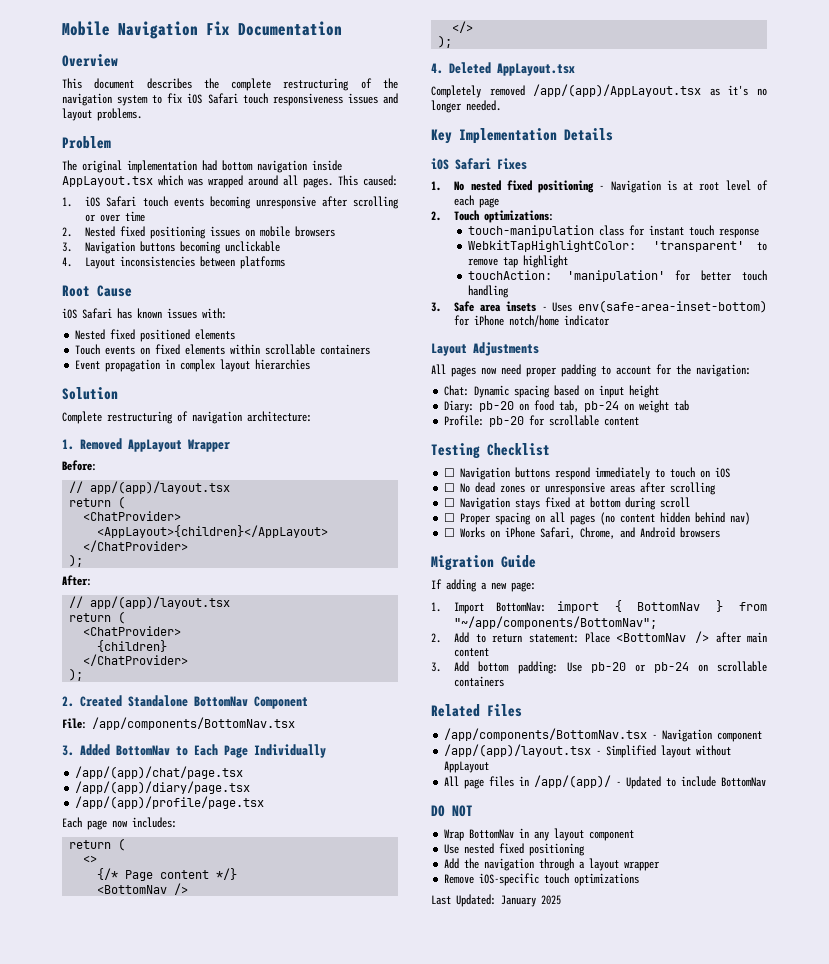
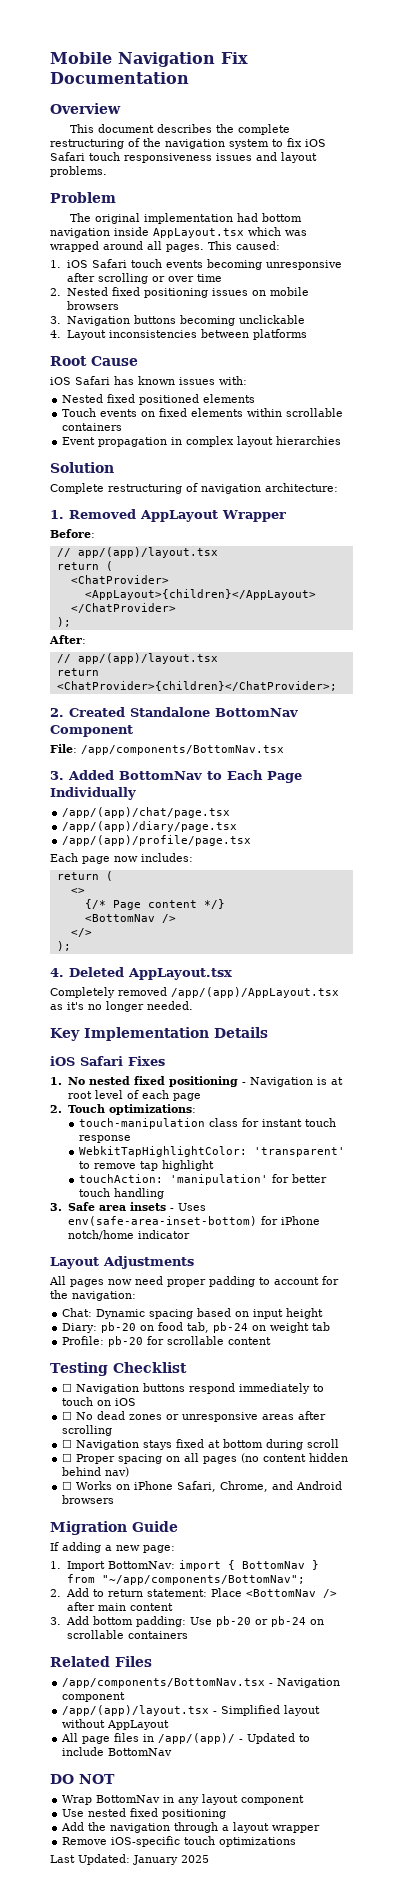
[118,611,126,624] [83,626,182,636] [97,640,168,652] [83,654,189,666] [69,668,84,681] ( // <ChatProvider> // {children} // </ChatProvider> // ); -> [56,681,337,691] <ChatProvider>{children}</ChatProvider>;

